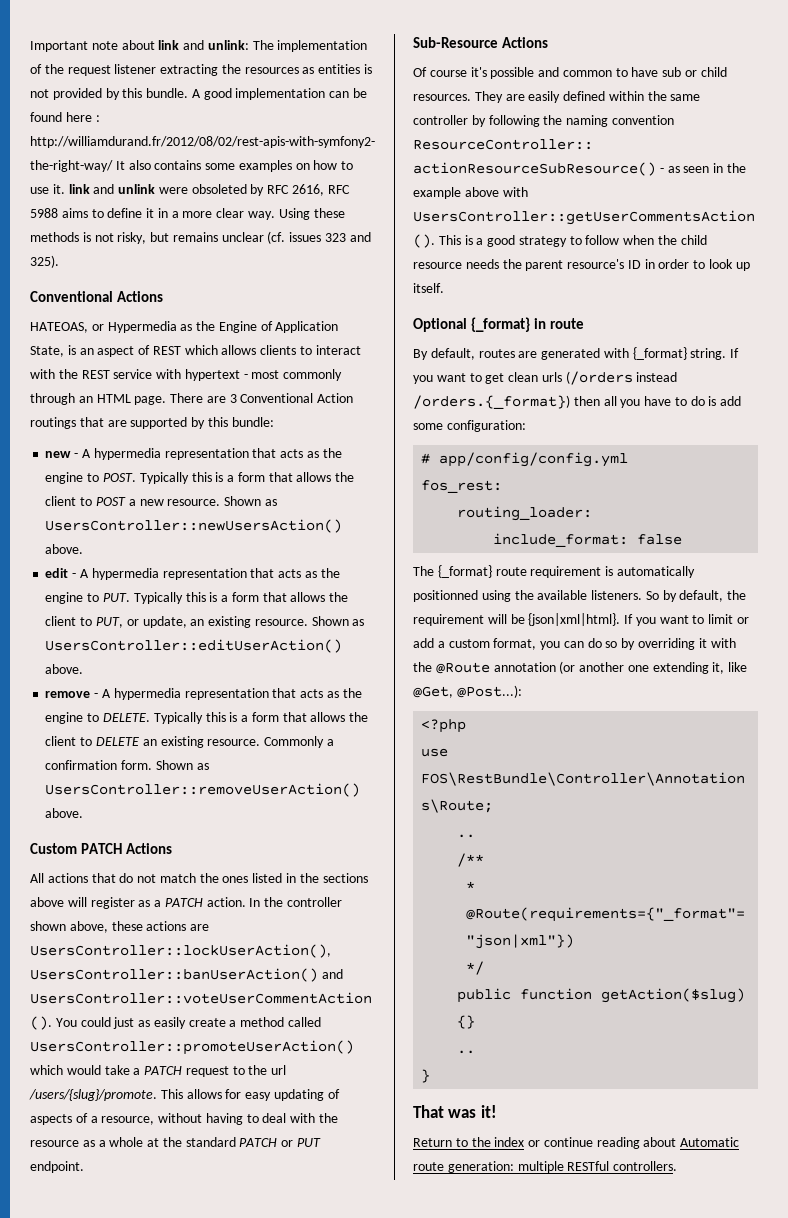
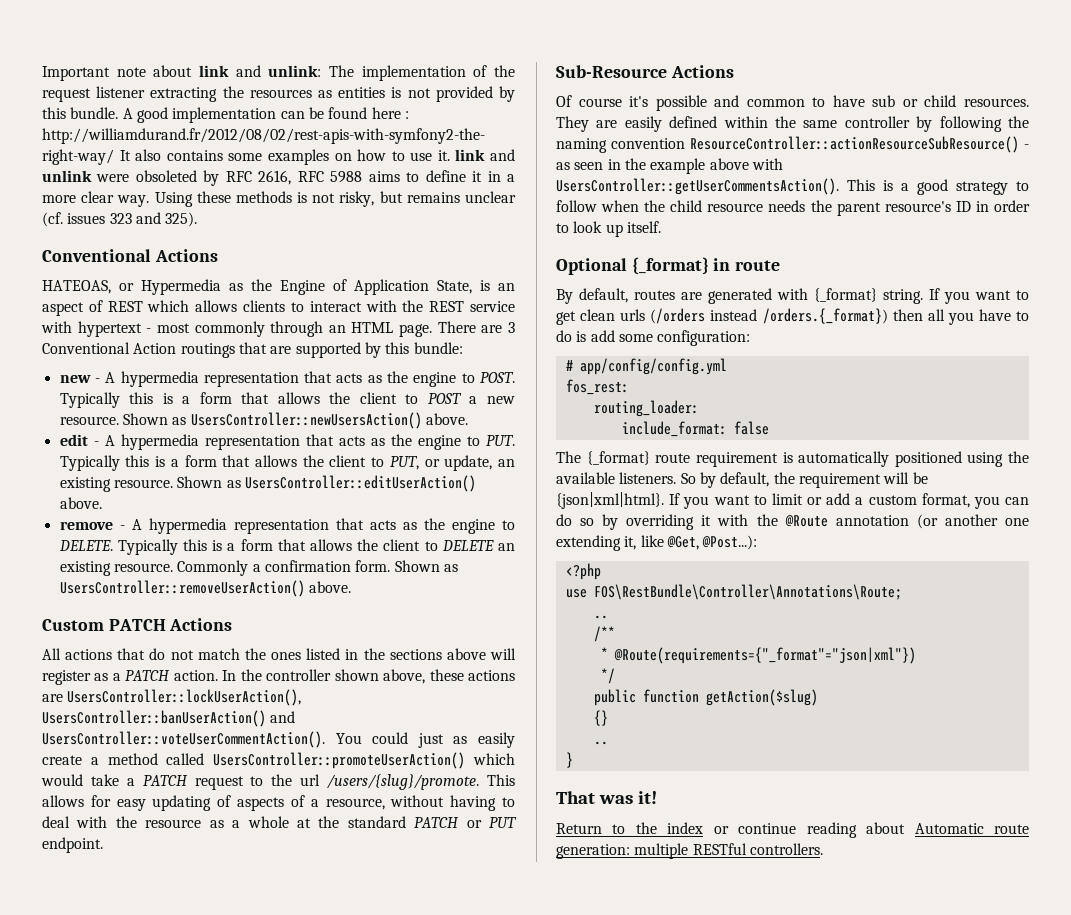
[413,590,478,602] positionned -> [894,451,962,467] positioned

